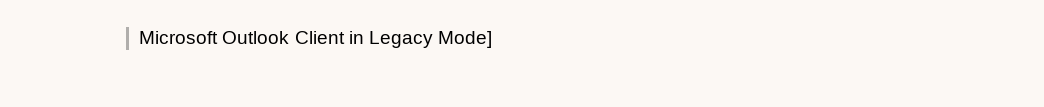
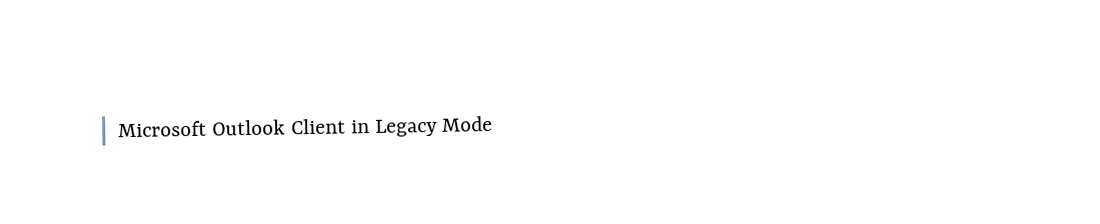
[437,31,492,48] Mode] -> [442,115,494,132] Mode

